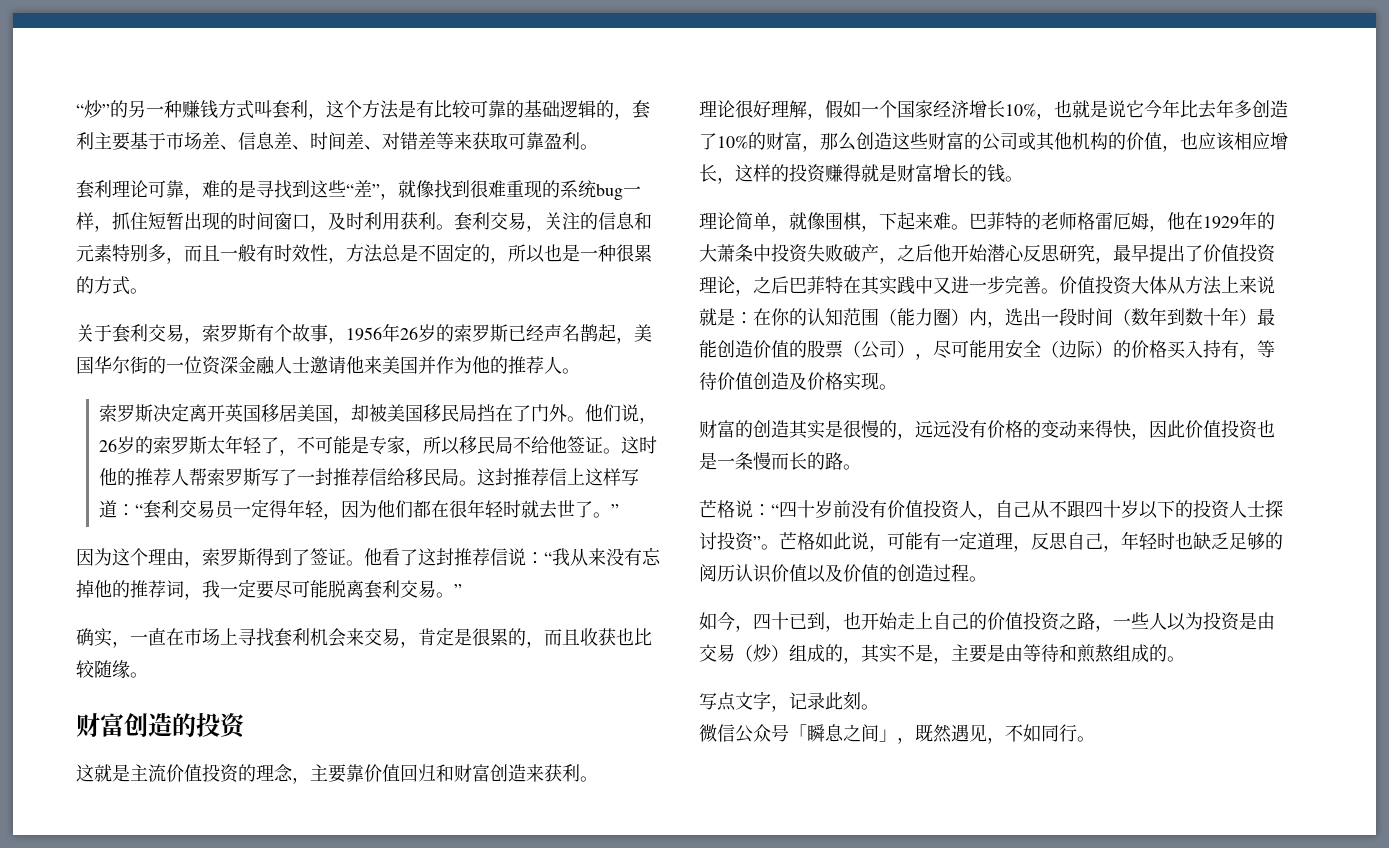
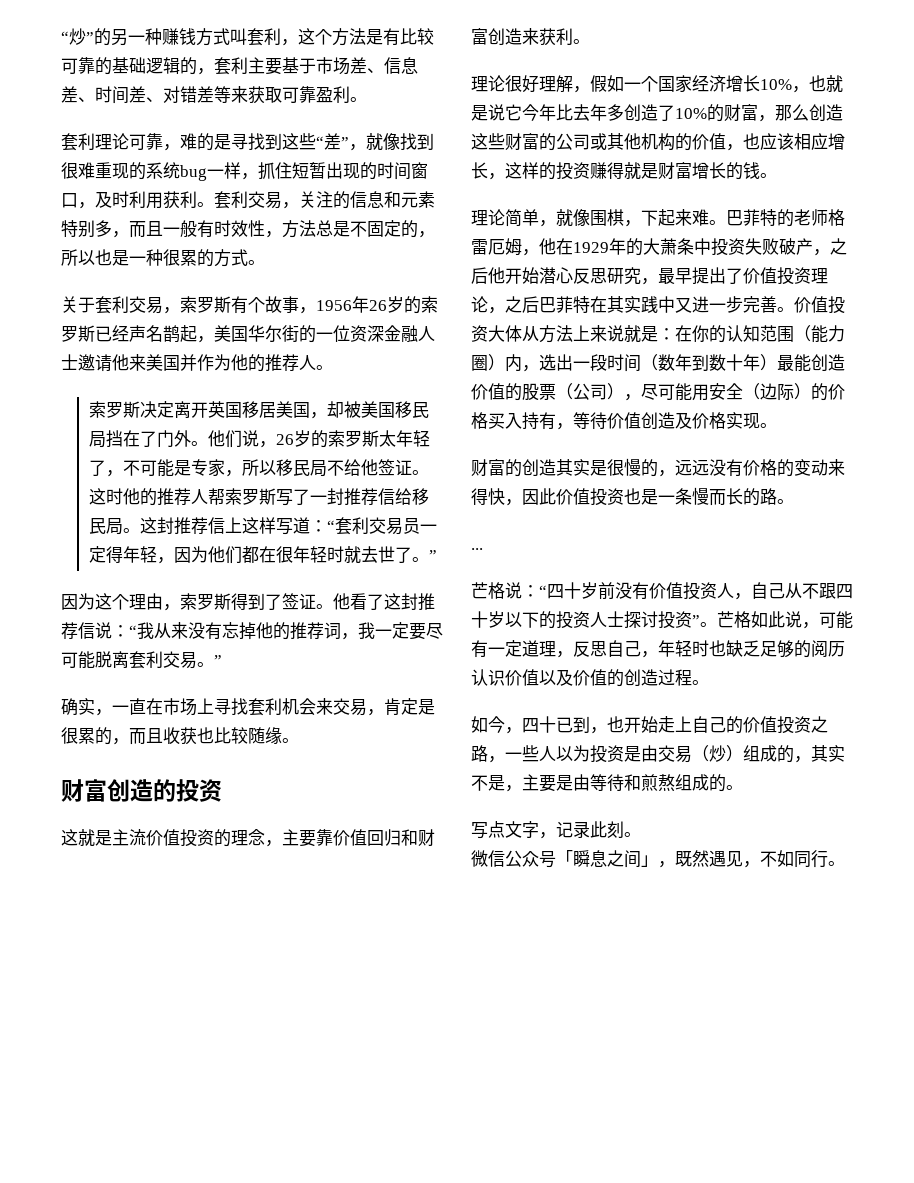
(861, 467) none -> [471,548,483,550] // ...

